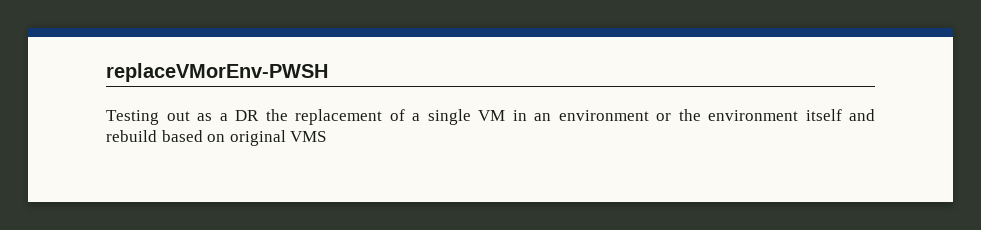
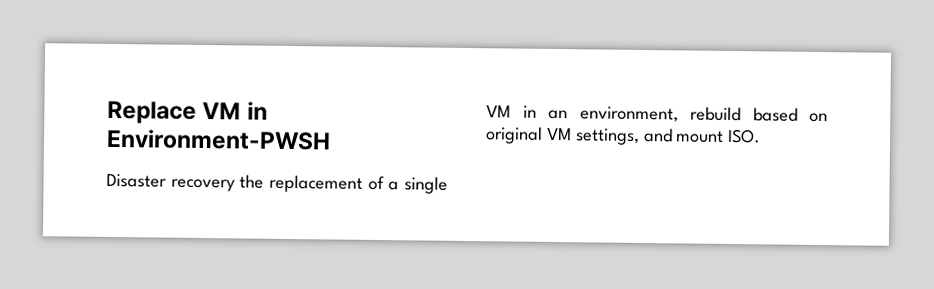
[106,63,328,82] [106,110,259,125] replaceVMorEnv-PWSH // Testing out as a DR -> [107,100,268,124] [106,128,331,151] [106,173,235,192] Replace VM in Environment-PWSH // Disaster recovery
[558,109,875,121] [106,130,327,146] environment or the environment itself and rebuild based on original VMS -> [579,106,828,123] [486,126,762,145] environment, rebuild based on original VM settings, and mount ISO.

